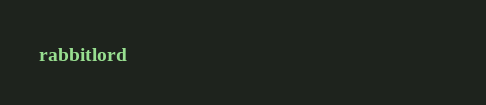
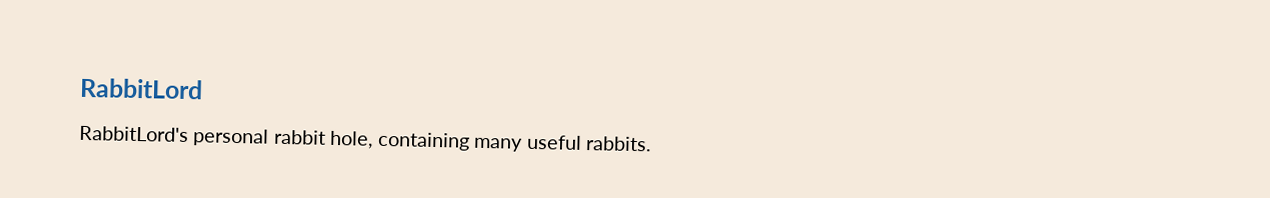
[39,48,127,61] rabbitlord -> [79,77,203,100] [79,125,652,152] RabbitLord // RabbitLord's personal rabbit hole, containing many useful rabbits.

